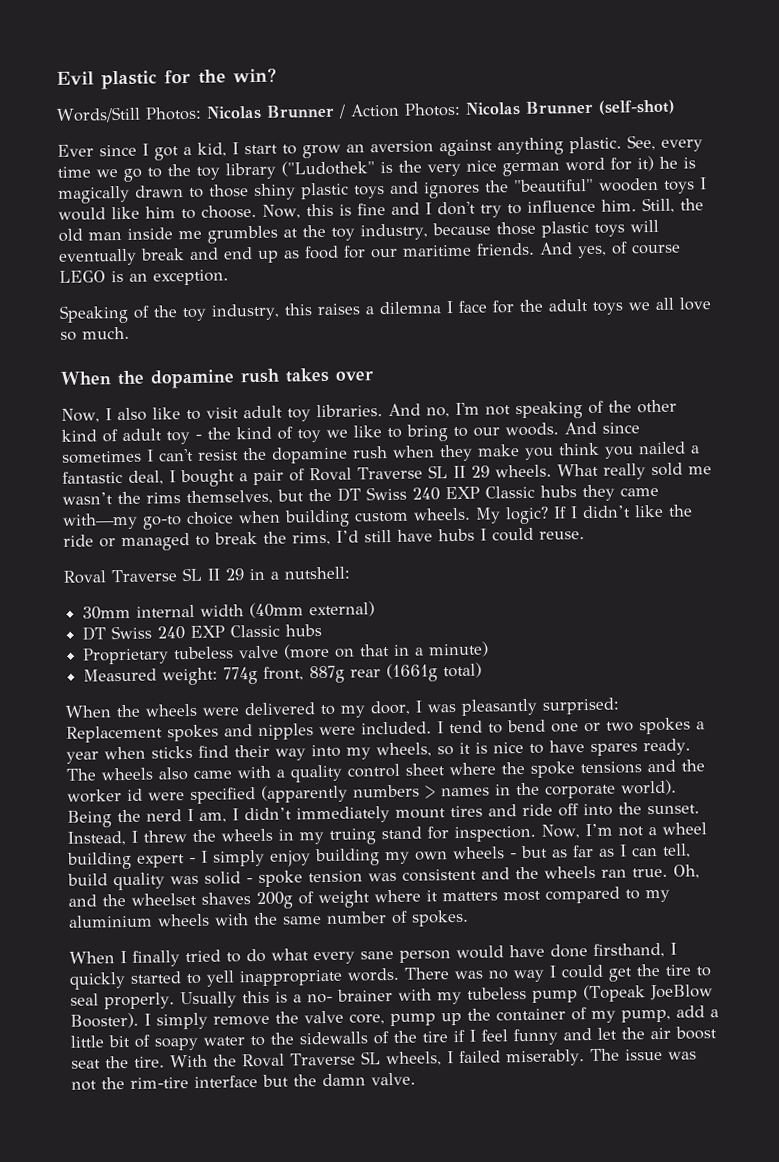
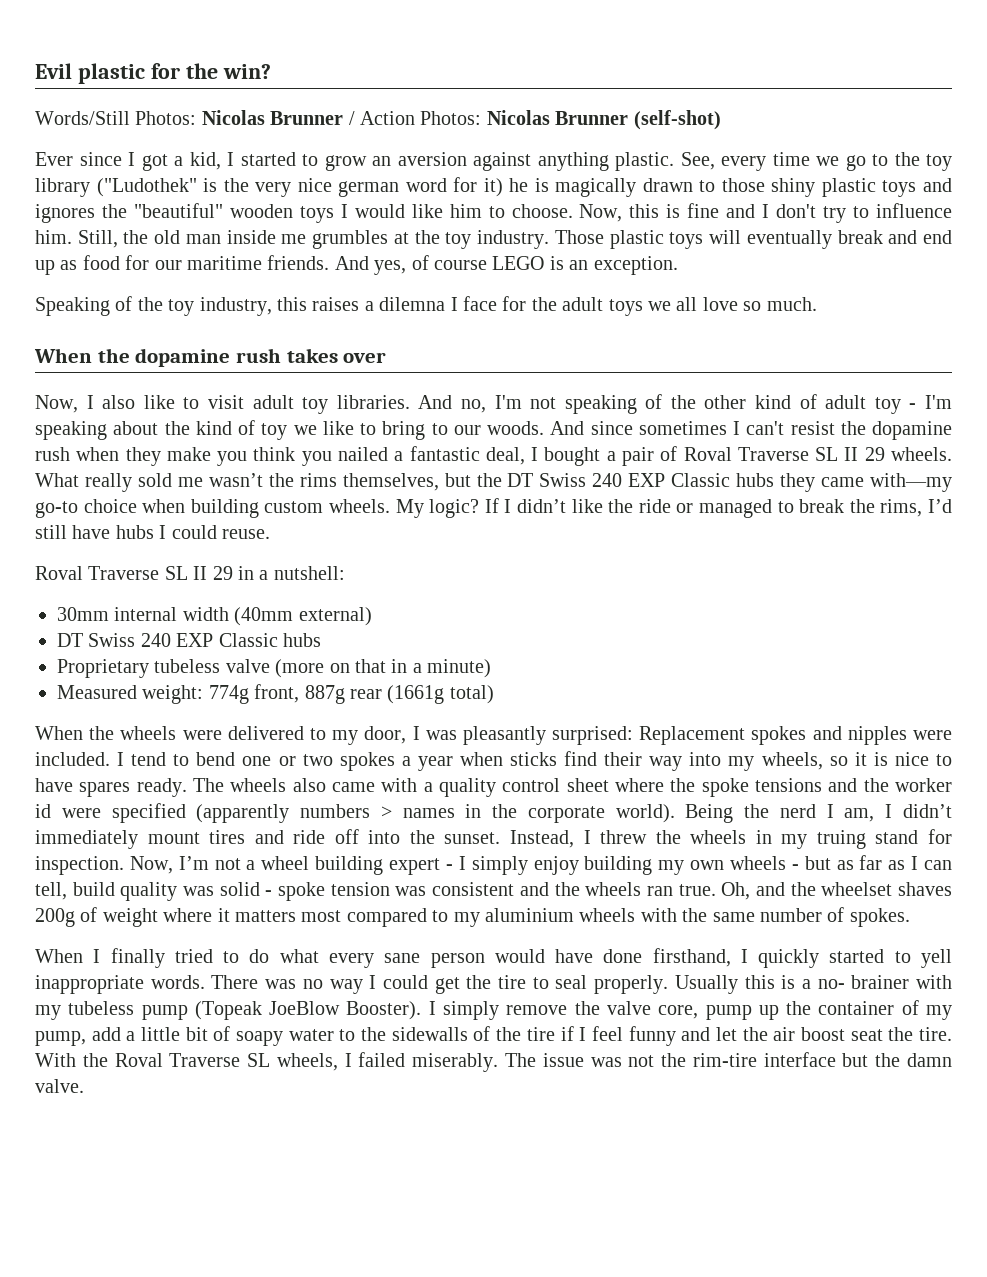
[244,144,278,155] start -> [240,152,296,166] started
[360,221,536,241] industry, because those -> [477,230,604,249] industry. Those
(202, 437) none -> [925,395,953,409] [35,421,159,440] I'm speaking about

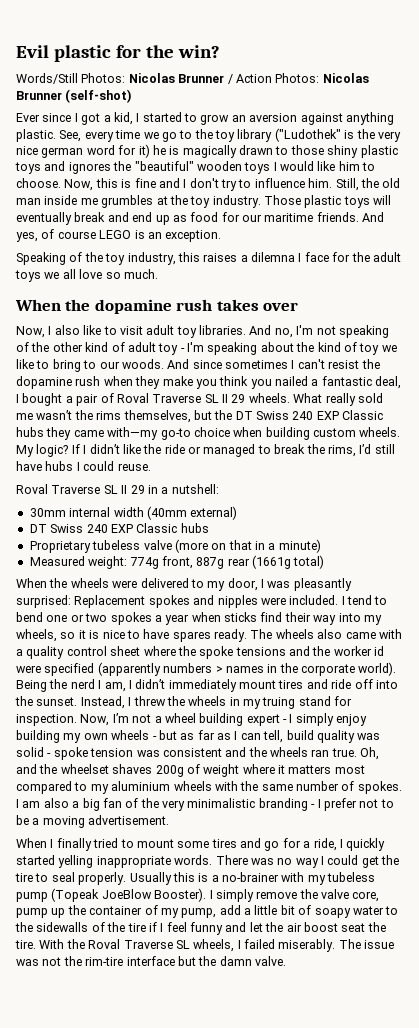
(910, 917) none -> [16,798,394,811] [16,815,170,828] I am also a big fan of the very minimalistic branding - I prefer not to be a moving advertisement.
[249,948,731,968] do what every sane person would have done firsthand, -> [136,838,337,851] mount some tires and go for a ride,
[894,949,953,968] to yell -> [58,855,94,868] yelling
[817,975,910,989] no- brainer -> [222,872,279,882] no-brainer

